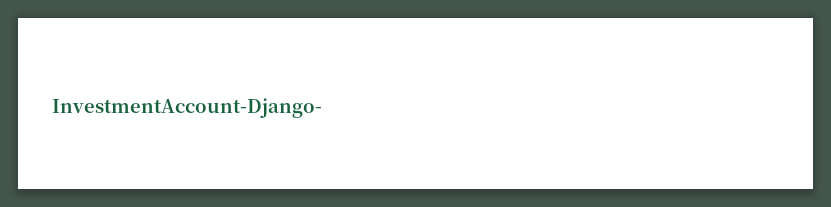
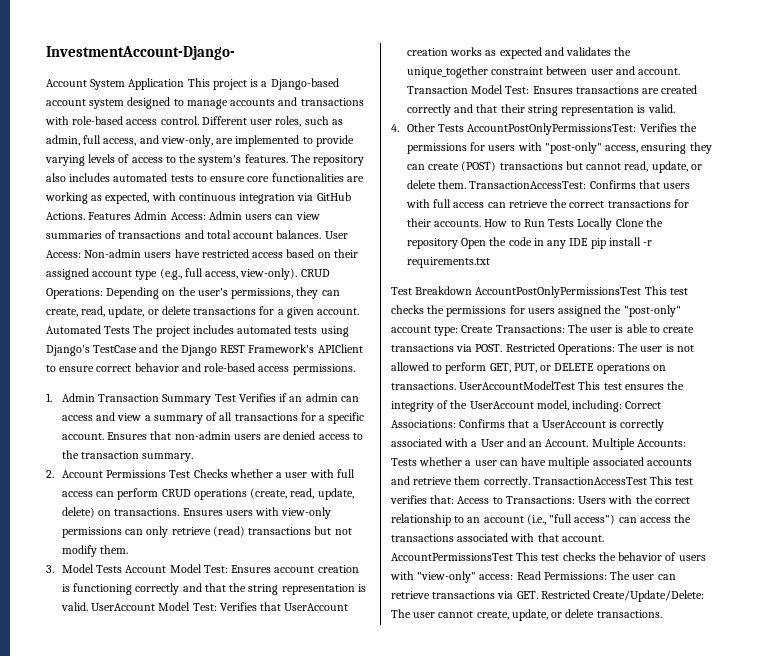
(322, 108) none -> [46,78,339,90] [46,97,364,109] [45,116,343,127] [46,135,354,147] [45,154,365,166] [46,173,364,182] [45,192,351,204] [46,211,320,220] [46,230,348,239] [46,249,358,258] [46,268,330,280] [46,287,340,299] [46,306,360,318] [46,325,349,337] [46,344,363,356] [46,363,355,375] [46,393,359,405] [61,412,365,424] [61,431,363,440] [61,450,194,462] [46,469,355,478] [61,488,354,500] [61,507,332,519] [61,526,352,538] [61,545,129,557] [46,564,359,573] [61,583,366,595] [60,602,349,611] [406,47,632,59] [406,66,681,78] [406,85,698,94] [406,104,675,116] [391,123,697,135] [406,142,712,154] [406,161,702,173] [406,180,691,189] [405,199,689,208] [406,218,663,230] [406,237,653,249] [406,257,490,268] [391,286,688,298] [391,305,681,317] [391,324,695,336] [391,343,694,355] [391,362,666,374] [391,381,685,390] [391,400,662,412] [391,419,665,431] [391,438,686,450] [391,457,692,469] [391,476,694,488] [390,495,690,504] [391,514,692,526] [391,533,604,542] [391,552,706,561] [390,571,676,583] [391,590,705,602] [391,609,662,621] // Account System Application This project is a Django-based account system designed to manage accounts and transactions with role-based access control. Different user roles, such as admin, full access, and view-only, are implemented to provide varying levels of access to the system's features. The repository also includes automated tests to ensure core functionalities are working as expected, with continuous integration via GitHub Actions. Features Admin Access: Admin users can view summaries of transactions and total account balances. User Access: Non-admin users have restricted access based on their assigned account type (e.g., full access, view-only). CRUD Operations: Depending on the user's permissions, they can create, read, update, or delete transactions for a given account. Automated Tests The project includes automated tests using Django's TestCase and the Django REST Framework's APIClient to ensure correct behavior and role-based access permissions. // 1. Admin Transaction Summary Test Verifies if an admin can access and view a summary of all transactions for a specific account. Ensures that non-admin users are denied access to the transaction summary. // 2. Account Permissions Test Checks whether a user with full access can perform CRUD operations (create, read, update, delete) on transactions. Ensures users with view-only permissions can only retrieve (read) transactions but not modify them. // 3. Model Tests Account Model Test: Ensures account creation is functioning correctly and that the string representation is valid. UserAccount Model Test: Verifies that UserAccount creation works as expected and validates the unique_together constraint between user and account. Transaction Model Test: Ensures transactions are created correctly and that their string representation is valid. // 4. Other Tests AccountPostOnlyPermissionsTest: Verifies the permissions for users with "post-only" access, ensuring they can create (POST) transactions but cannot read, update, or delete them. TransactionAccessTest: Confirms that users with full access can retrieve the correct transactions for their accounts. How to Run Tests Locally Clone the repository Open the code in any IDE pip install -r requirements.txt // Test Breakdown AccountPostOnlyPermissionsTest This test checks the permissions for users assigned the "post-only" account type: Create Transactions: The user is able to create transactions via POST. Restricted Operations: The user is not allowed to perform GET, PUT, or DELETE operations on transactions. UserAccountModelTest This test ensures the integrity of the UserAccount model, including: Correct Associations: Confirms that a UserAccount is correctly associated with a User and an Account. Multiple Accounts: Tests whether a user can have multiple associated accounts and retrieve them correctly. TransactionAccessTest This test verifies that: Access to Transactions: Users with the correct relationship to an account (i.e., "full access") can access the transactions associated with that account. AccountPermissionsTest This test checks the behavior of users with "view-only" access: Read Permissions: The user can retrieve transactions via GET. Restricted Create/Update/Delete: The user cannot create, update, or delete transactions.

